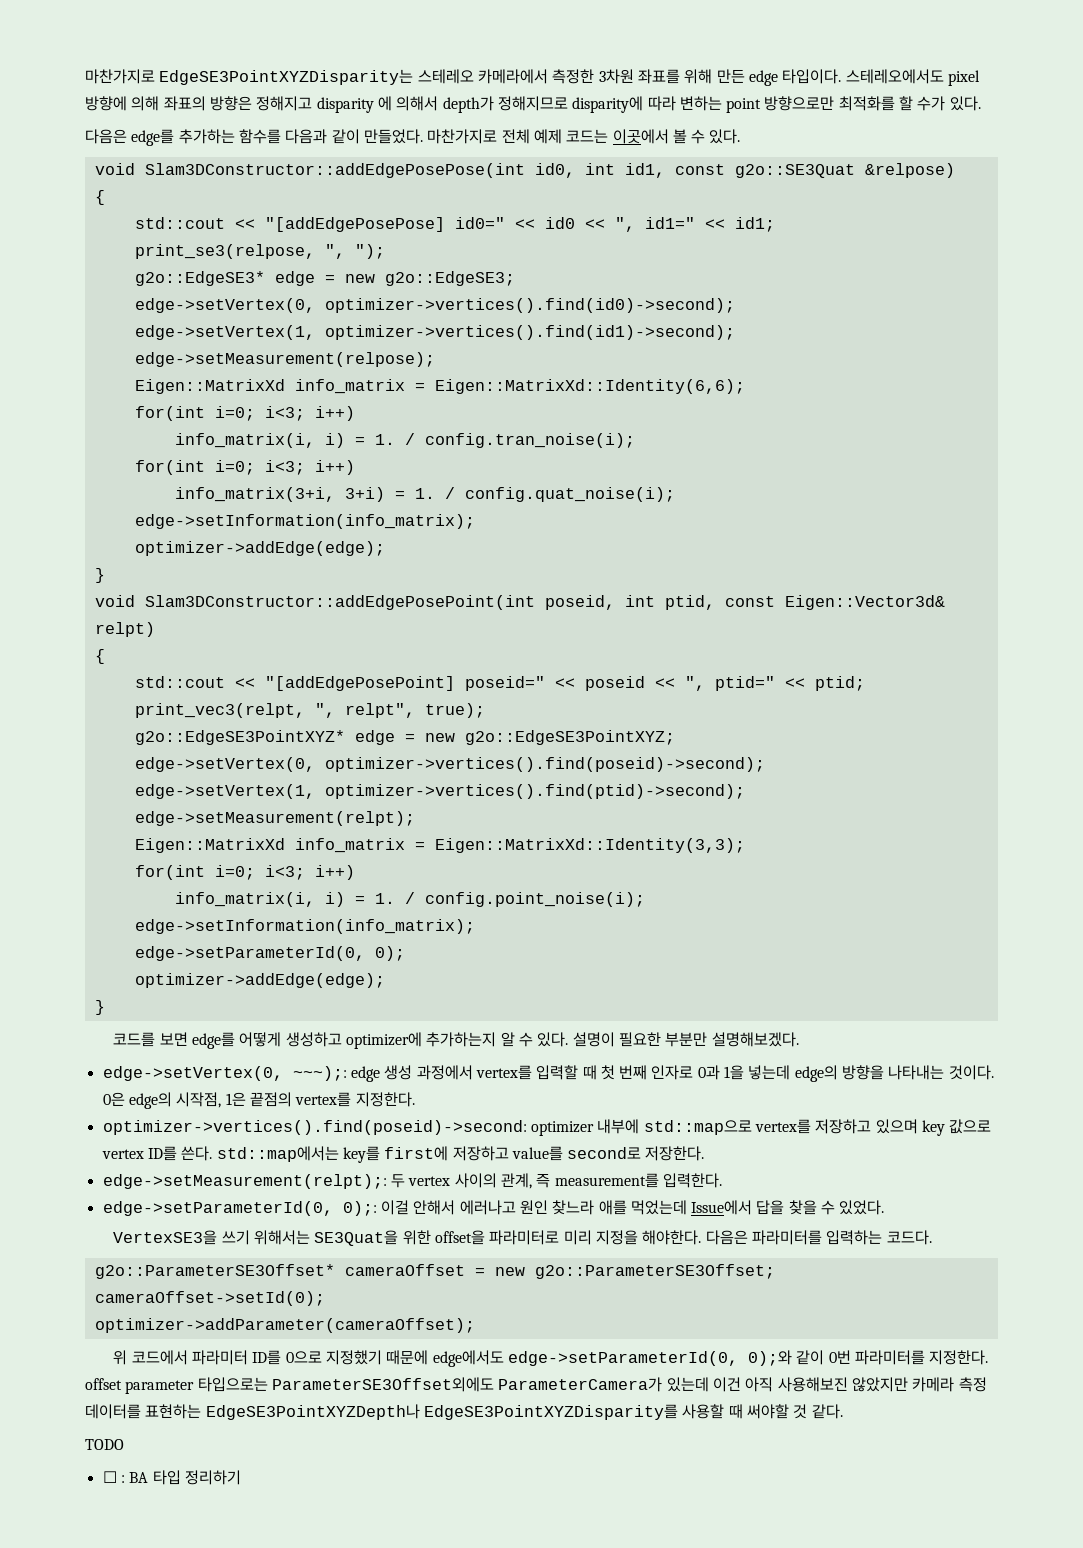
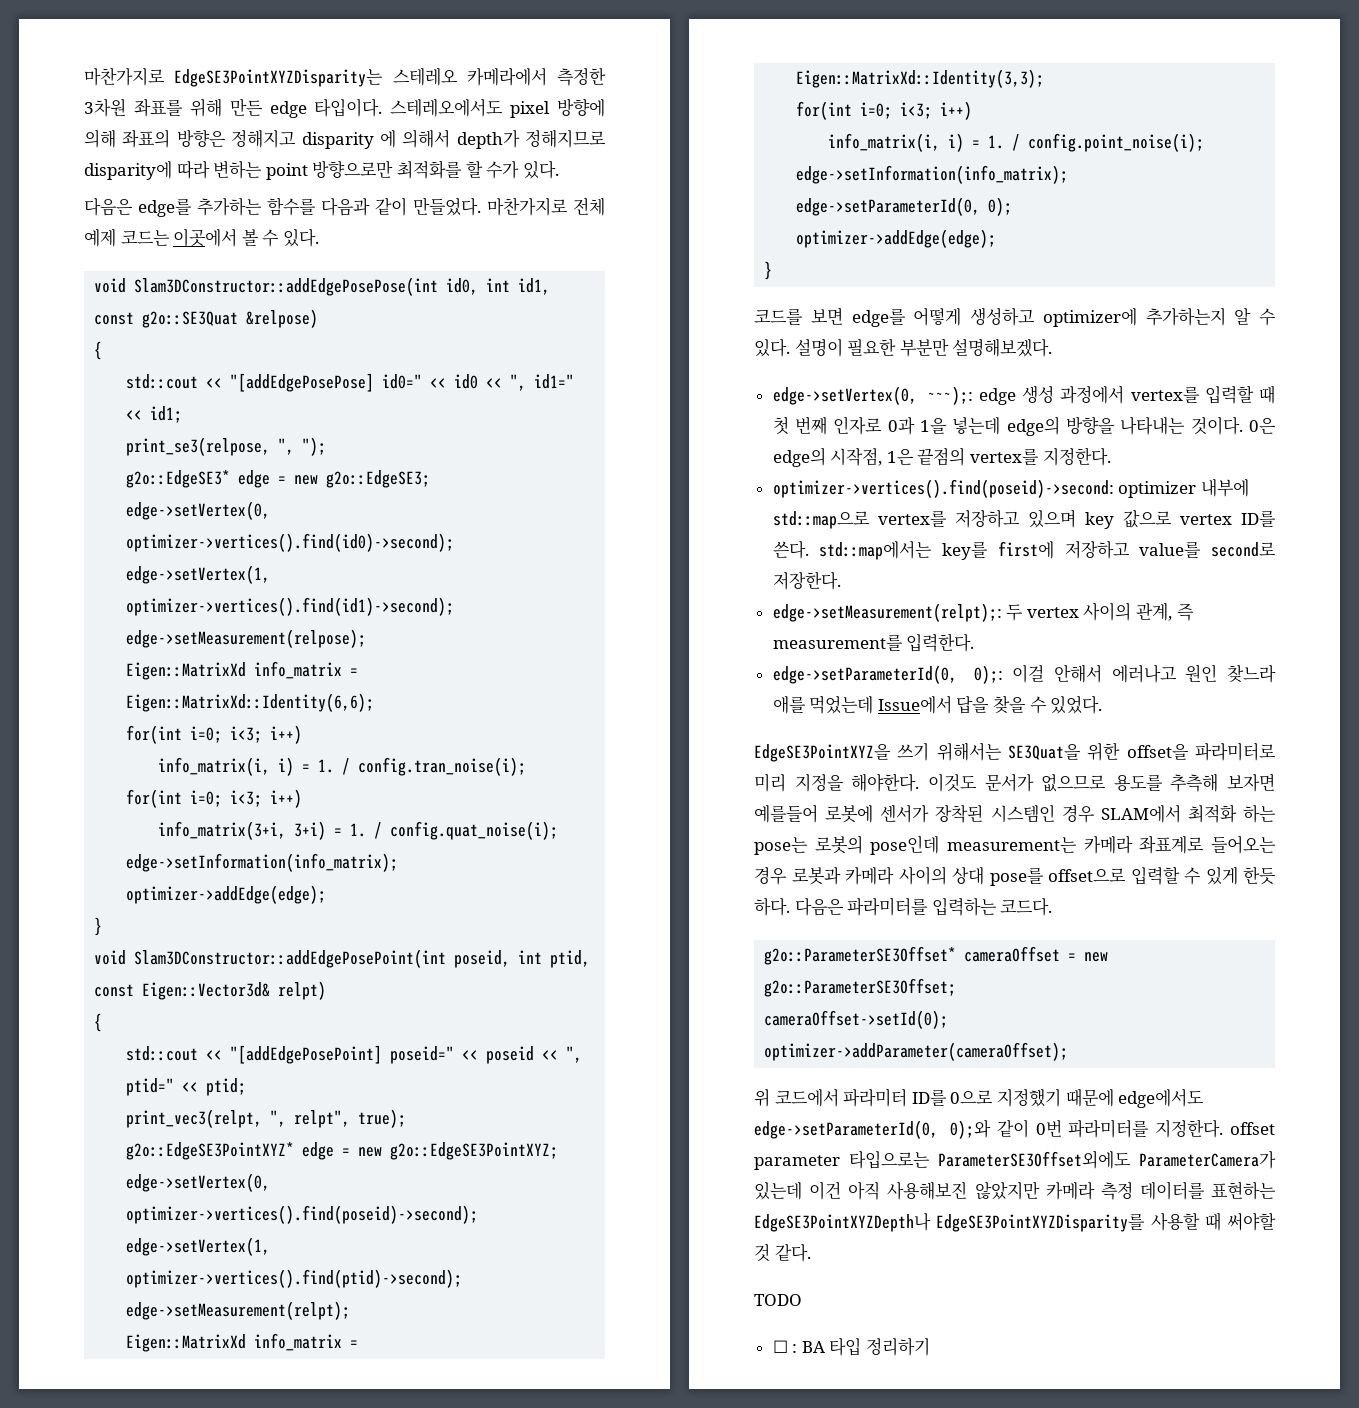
[113,1230,218,1245] VertexSE3을 -> [754,744,891,762] EdgeSE3PointXYZ을
(702, 1237) none -> [927,773,1275,792] [754,804,1276,823] [754,835,1276,855] [754,866,1276,886] [754,898,790,916] 이것도 문서가 없으므로 용도를 추측해 보자면 예를들어 로봇에 센서가 장착된 시스템인 경우 SLAM에서 최적화 하는 pose는 로봇의 pose인데 measurement는 카메라 좌표계로 들어오는 경우 로봇과 카메라 사이의 상대 pose를 offset으로 입력할 수 있게 한듯 하다.

